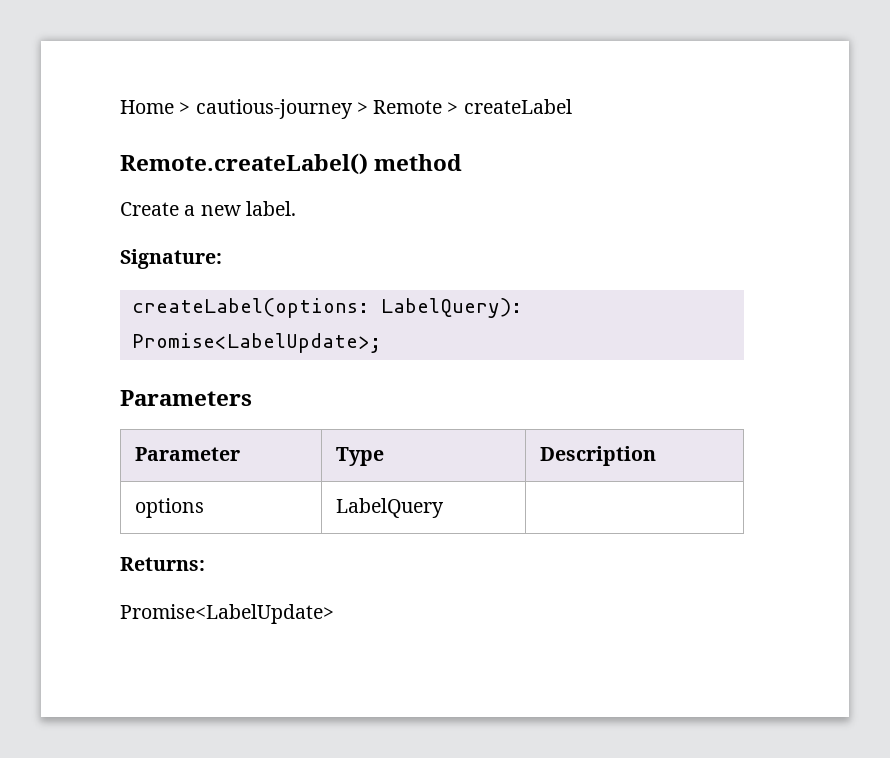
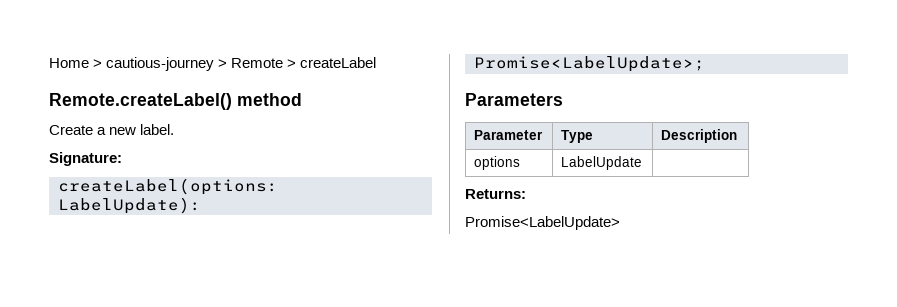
[380,298,522,318] LabelQuery): -> [58,197,201,214] LabelUpdate):
[336,498,445,518] LabelQuery -> [561,156,643,170] LabelUpdate

